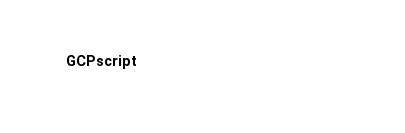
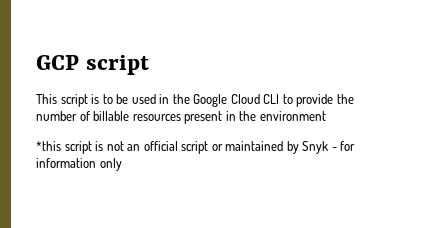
[66,55,137,69] GCPscript -> [36,55,150,75] [36,94,354,107] [36,111,326,124] [36,141,356,154] [36,158,122,171] GCP script // This script is to be used in the Google Cloud CLI to provide the number of billable resources present in the environment // *this script is not an official script or maintained by Snyk - for information only

